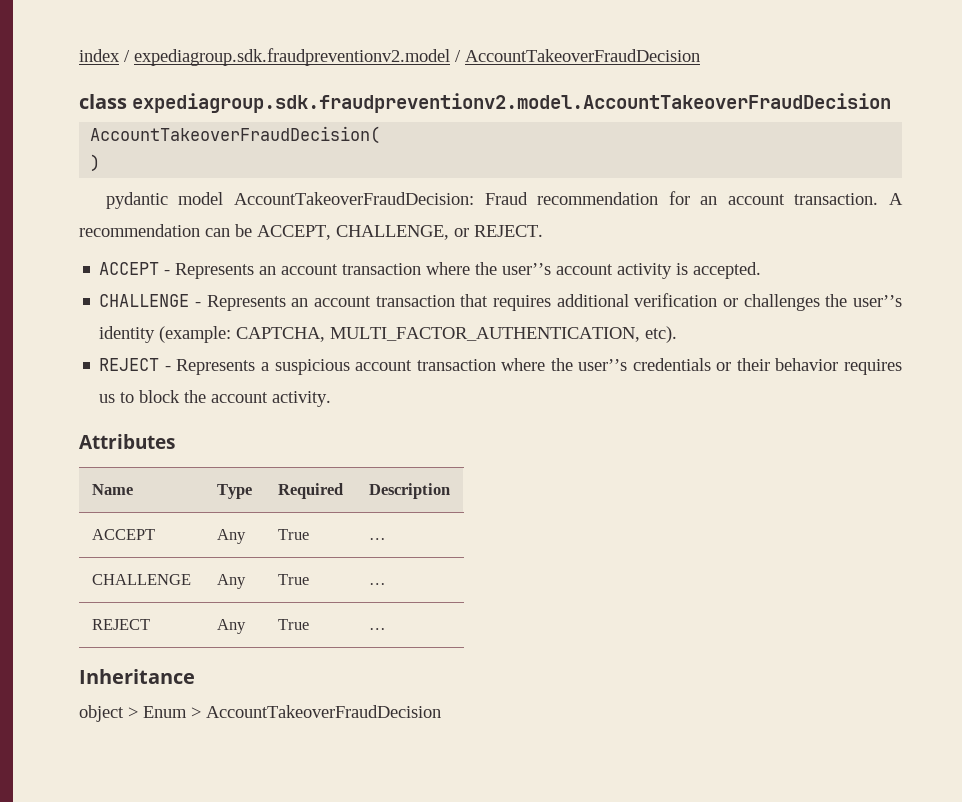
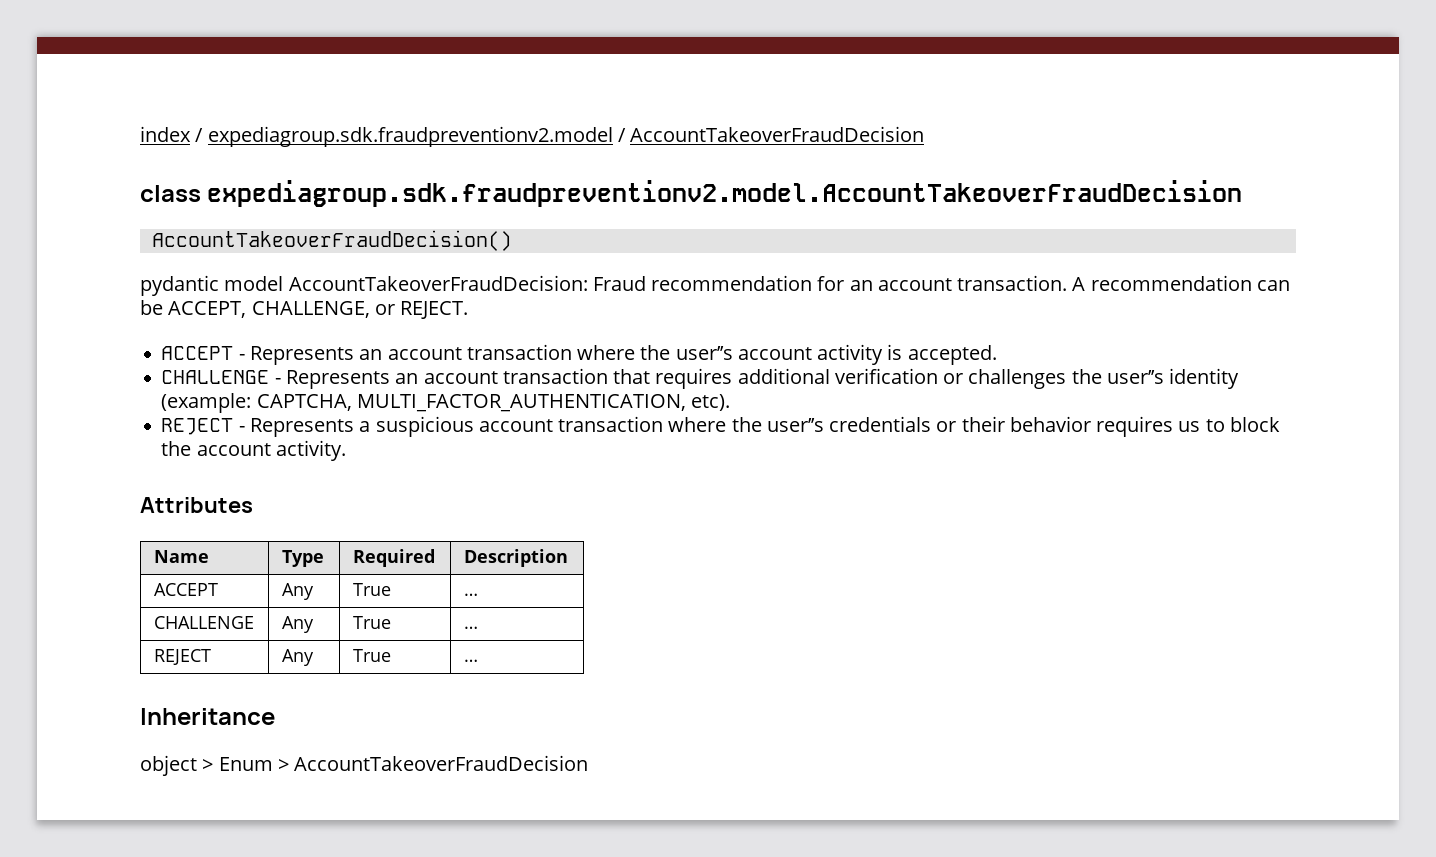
[90,126,381,144] [90,154,101,172] AccountTakeoverFraudDecision( // ) -> [151,230,512,251] AccountTakeoverFraudDecision()

